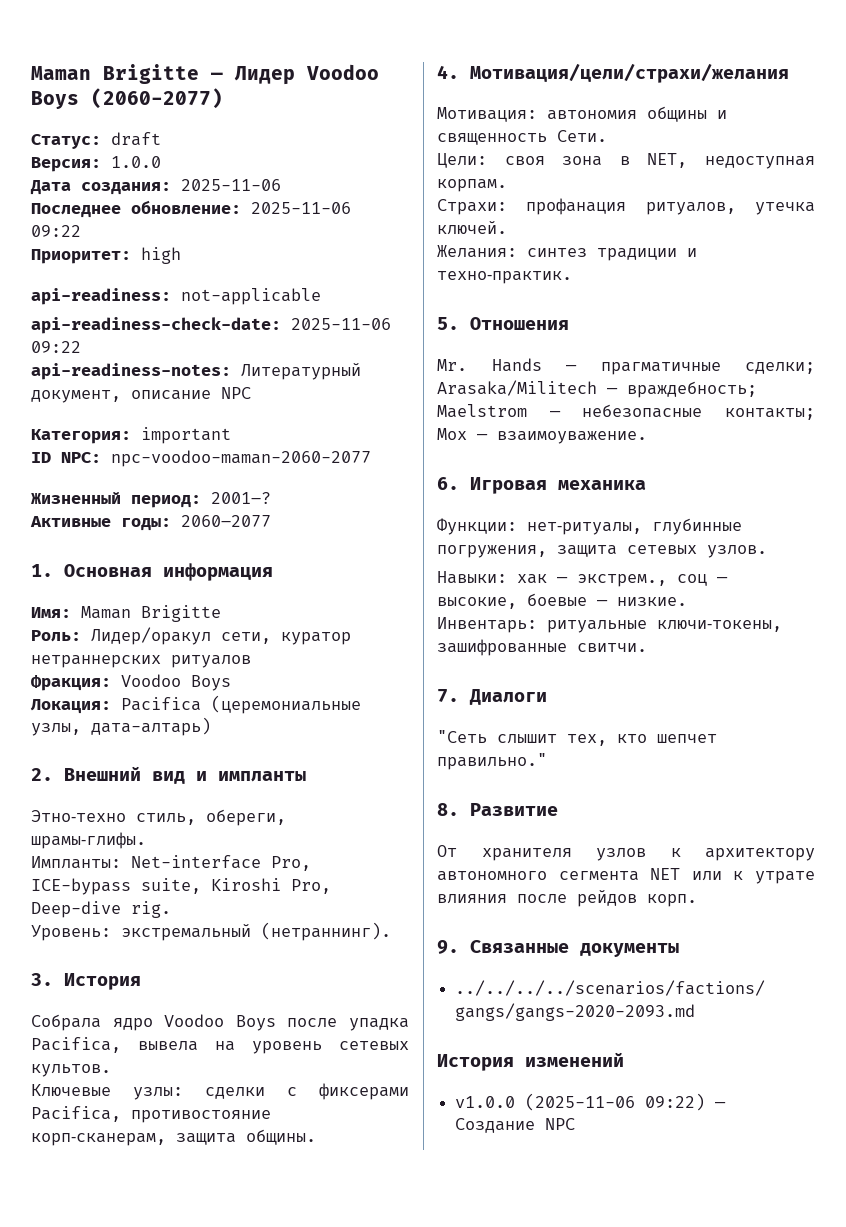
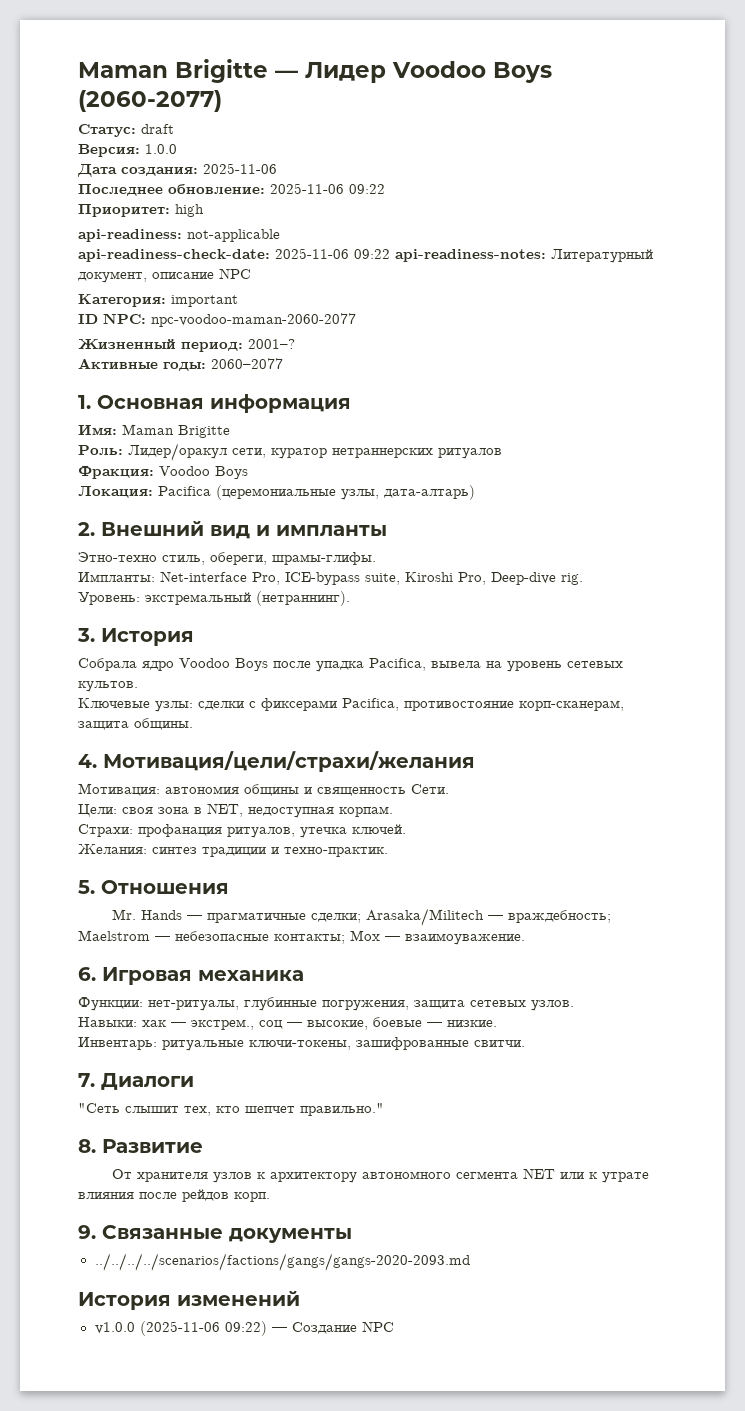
(81, 347) // -> (390, 254) none

